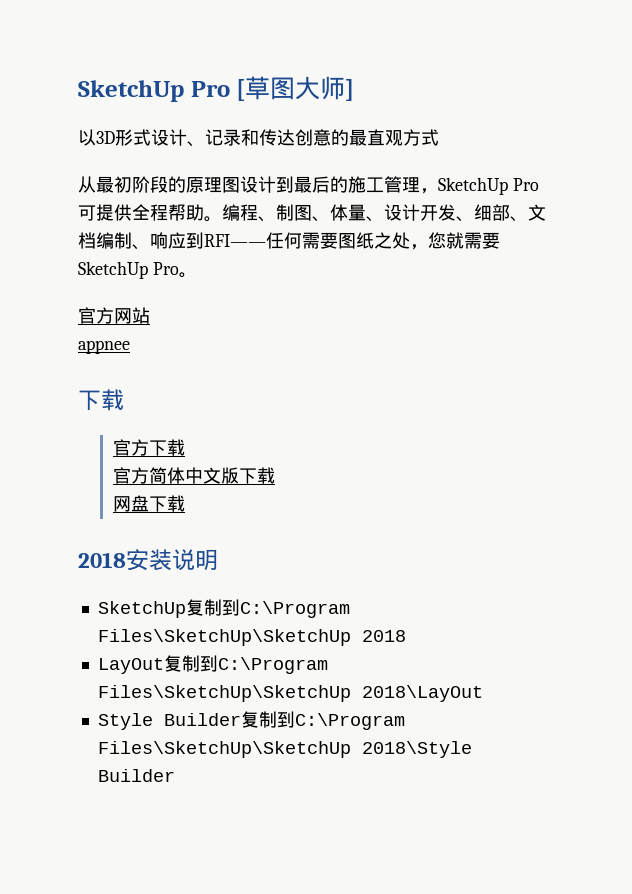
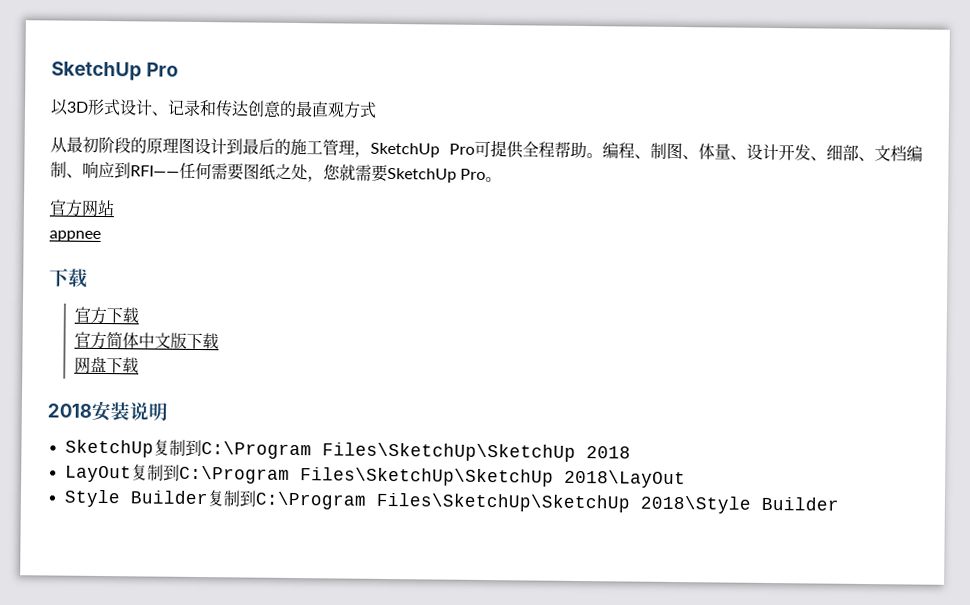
[78,76,355,102] SketchUp Pro [草图大师] -> [51,61,180,81] SketchUp Pro

